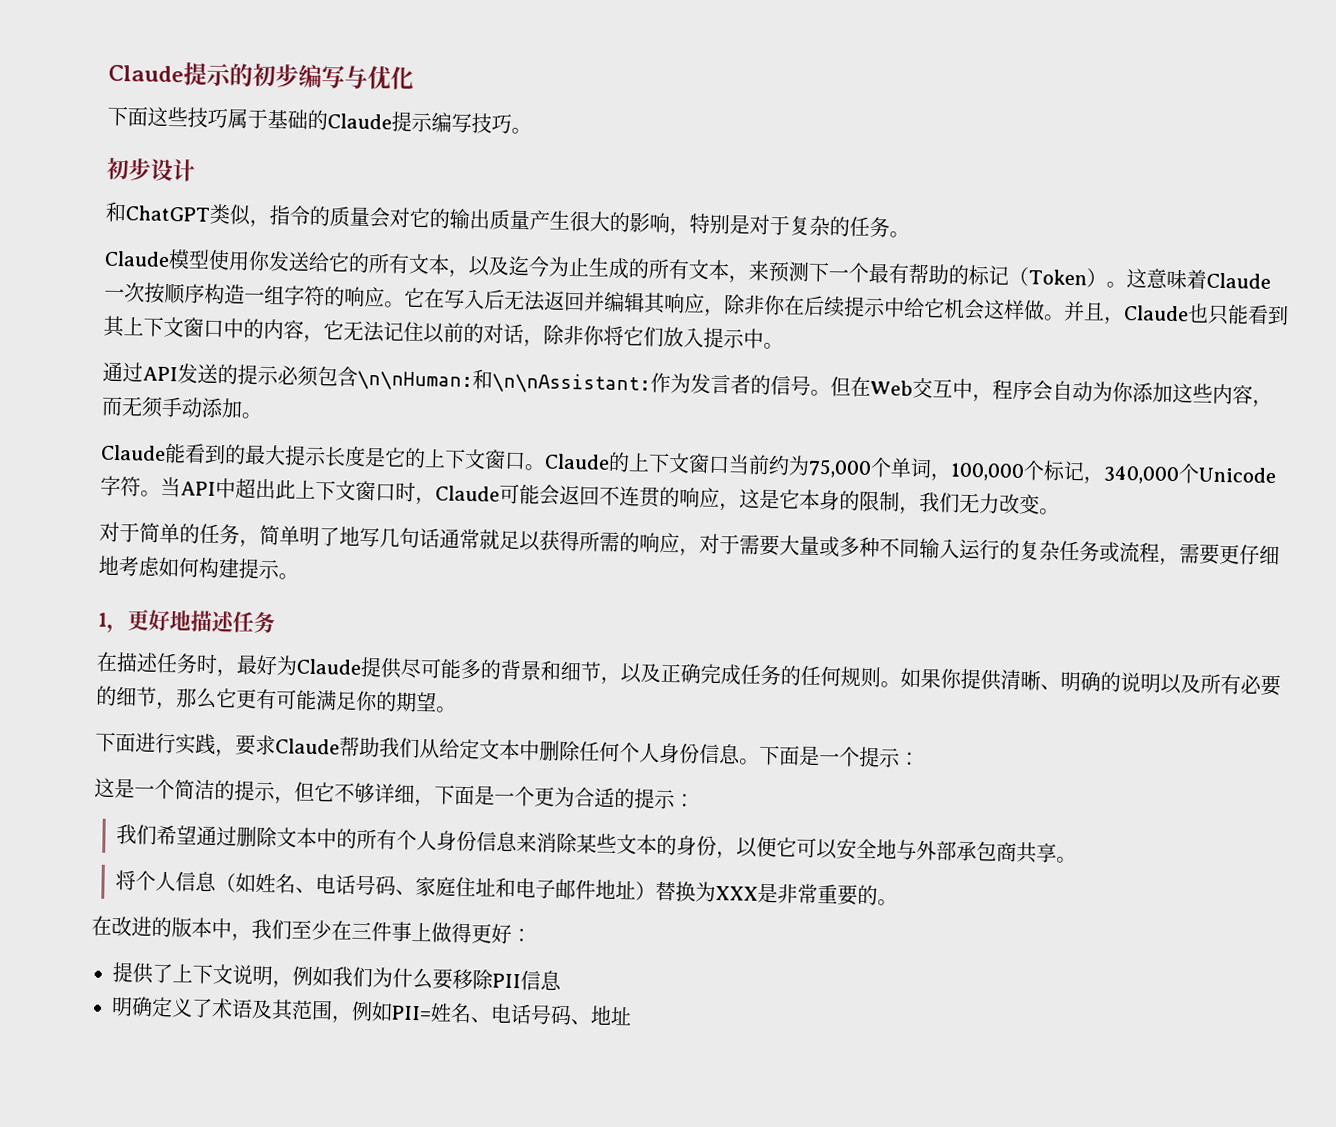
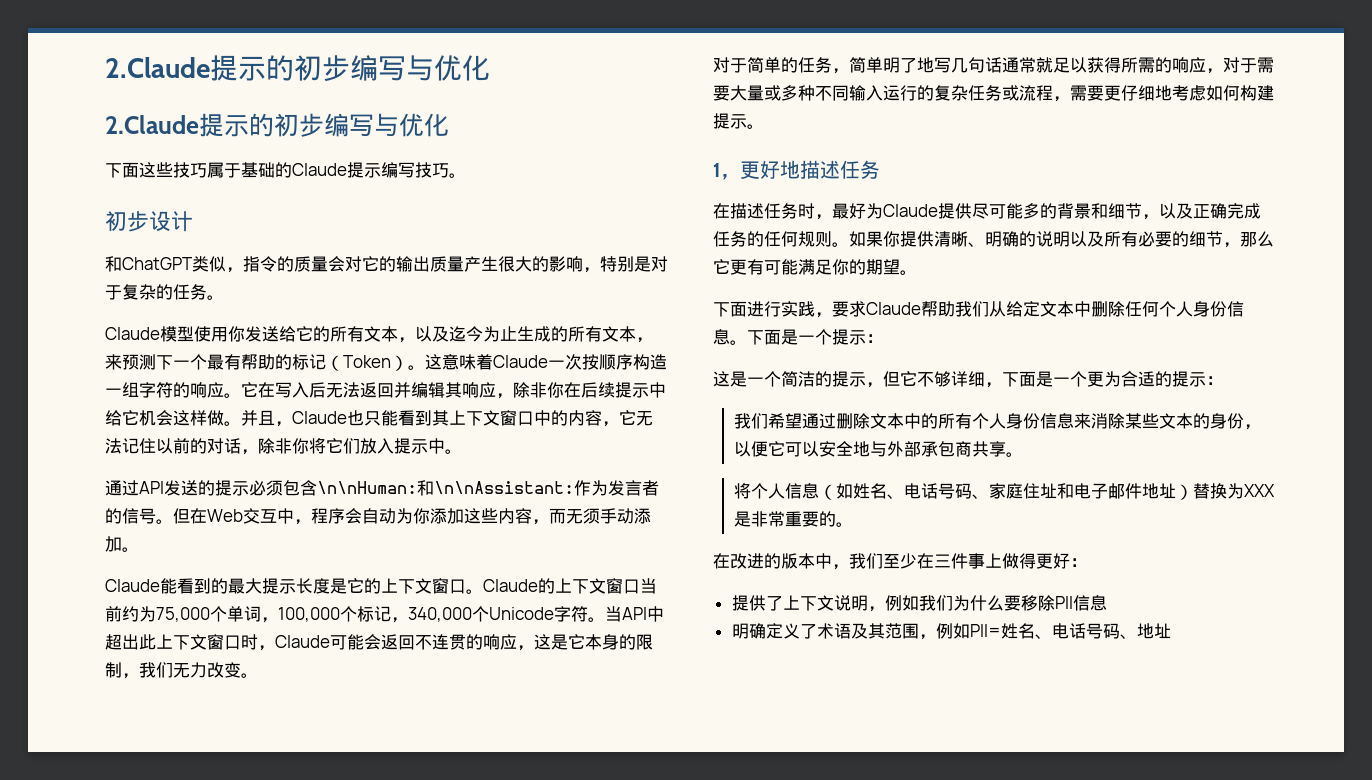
[108,64,184,83] Claude -> [105,55,490,82] [105,115,199,134] 2.Claude提示的初步编写与优化 // 2.Claude

